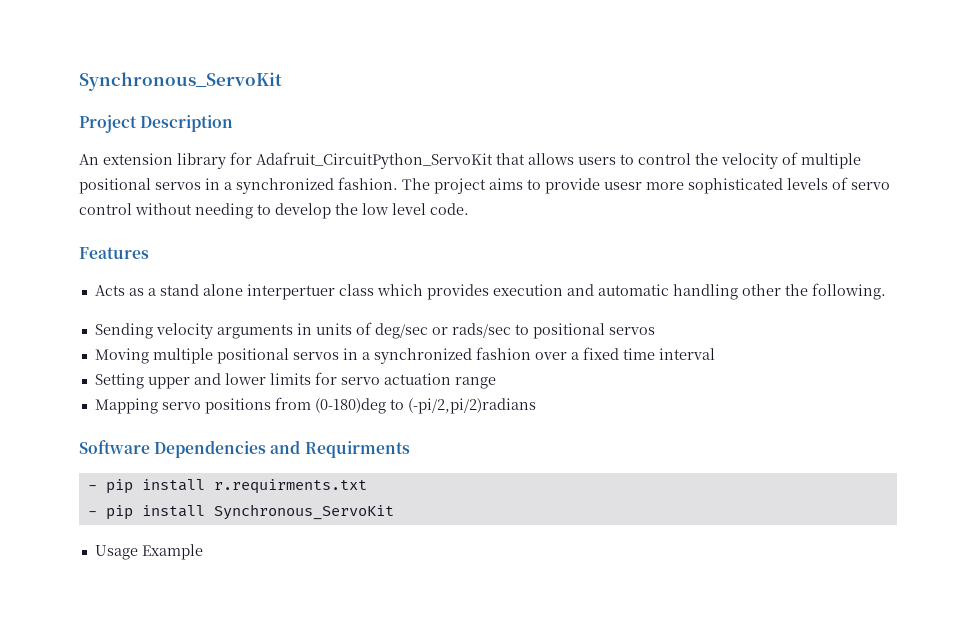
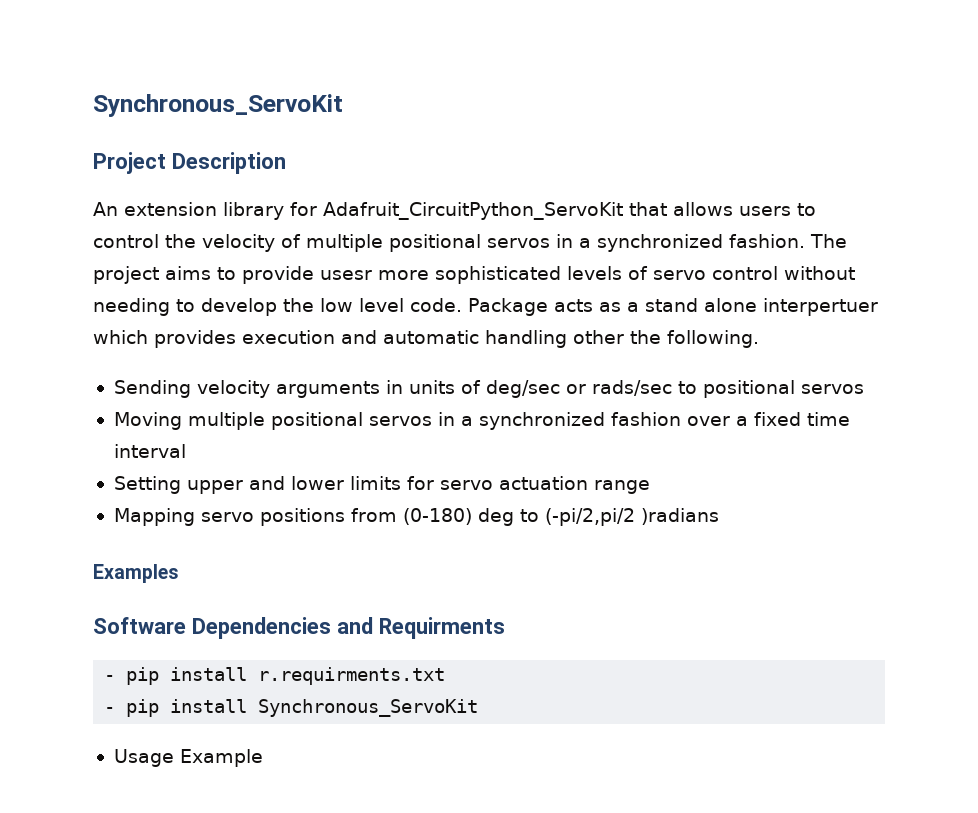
[79,247,149,259] [94,285,125,296] // Features // Acts -> [468,298,593,316] Package acts
[338,284,374,296] class -> (878, 307) none
[314,398,536,414] (0-180)deg to (-pi/2,pi/2)radians -> [402,508,719,526] [93,564,179,583] (0-180) deg to (-pi/2,pi/2 )radians // Examples

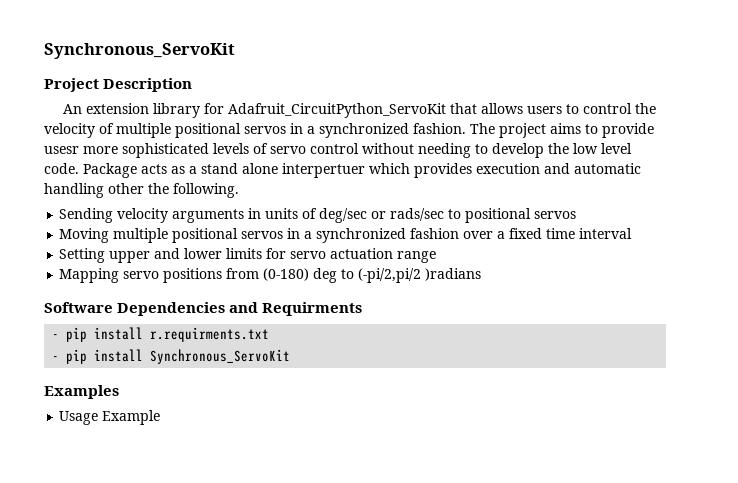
[93,564,179,583] // Examples -> (482, 274) none
(479, 708) none -> [44,385,119,399] // Examples

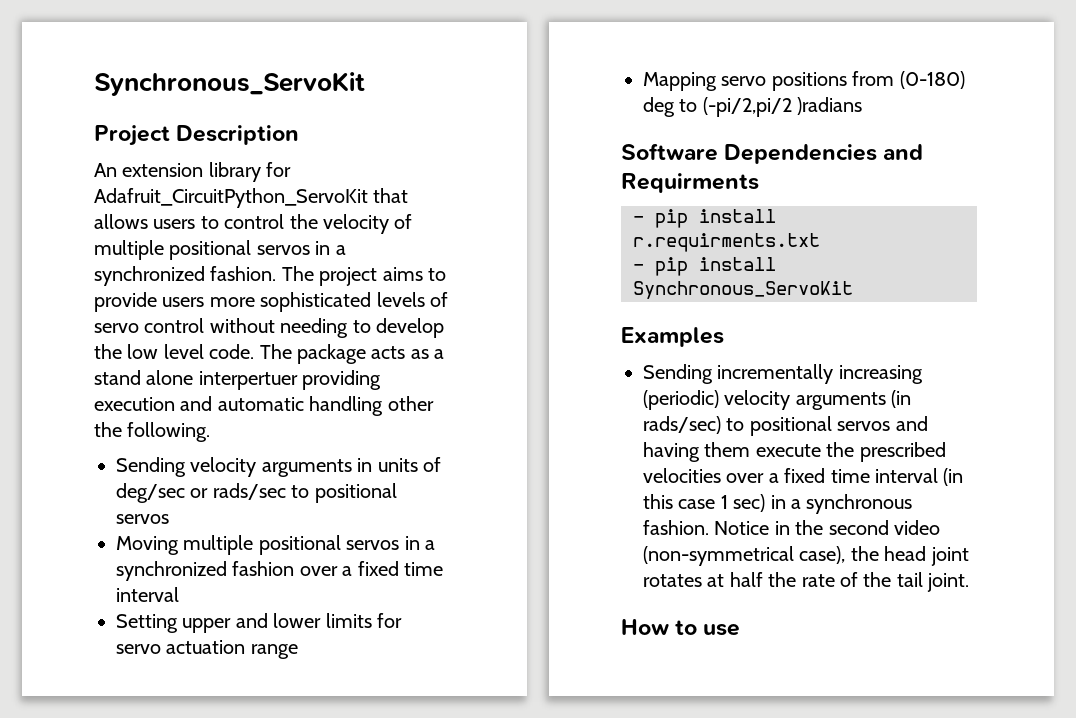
[44,146,79,154] usesr -> [162,297,205,307] users
[83,163,137,178] Package -> [259,344,366,364] The package
[369,163,472,178] which provides -> [302,370,382,390] providing
[59,410,161,425] Usage Example -> [643,364,923,384] [643,390,912,410] [643,416,928,436] [643,442,946,462] [643,468,964,486] [643,494,913,514] [643,520,940,535] [643,546,969,566] [643,572,970,592] [621,619,741,636] Sending incrementally increasing (periodic) velocity arguments (in rads/sec) to positional servos and having them execute the prescribed velocities over a fixed time interval (in this case 1 sec) in a synchronous fashion. Notice in the second video (non-symmetrical case), the head joint rotates at half the rate of the tail joint. // How to use

